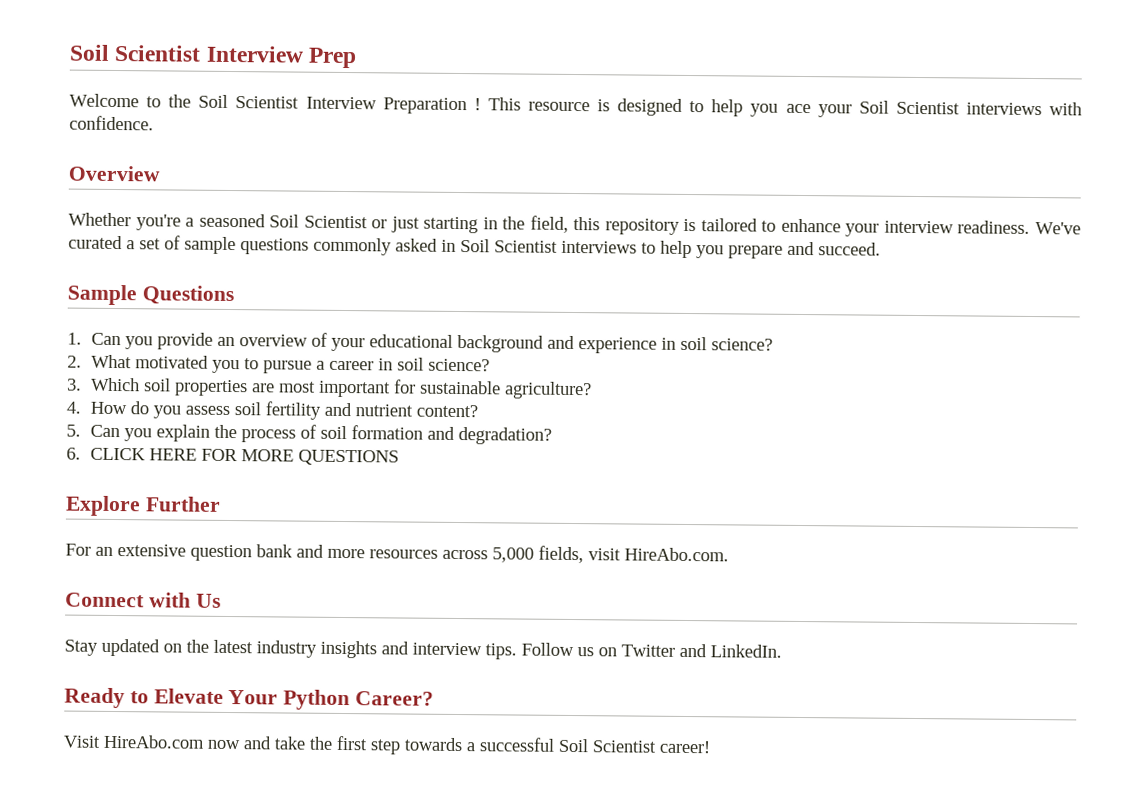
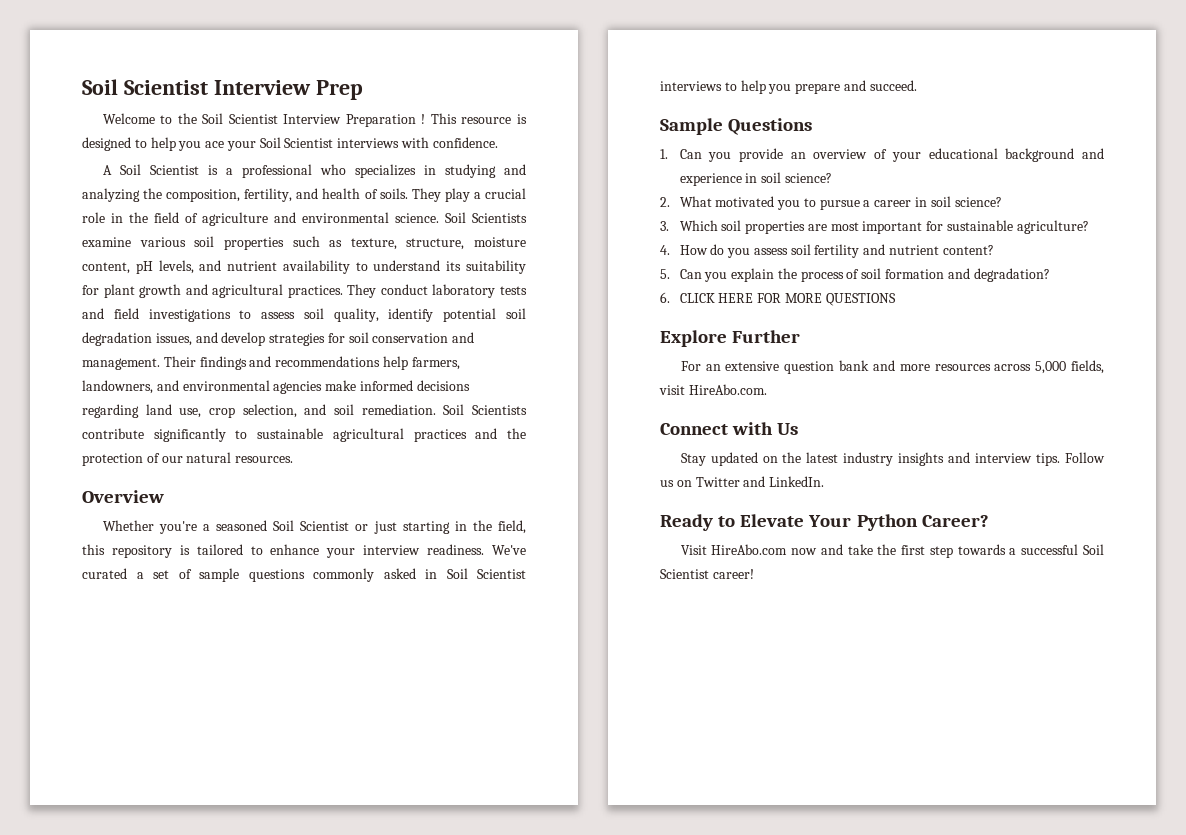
(154, 123) none -> [102,164,526,178] [82,188,526,202] [82,212,527,226] [82,236,526,250] [82,260,526,274] [82,284,527,298] [82,308,526,322] [82,332,475,346] [82,356,460,370] [82,380,470,394] [82,404,527,418] [82,428,526,442] [82,452,294,466] // A Soil Scientist is a professional who specializes in studying and analyzing the composition, fertility, and health of soils. They play a crucial role in the field of agriculture and environmental science. Soil Scientists examine various soil properties such as texture, structure, moisture content, pH levels, and nutrient availability to understand its suitability for plant growth and agricultural practices. They conduct laboratory tests and field investigations to assess soil quality, identify potential soil degradation issues, and develop strategies for soil conservation and management. Their findings and recommendations help farmers, landowners, and environmental agencies make informed decisions regarding land use, crop selection, and soil remediation. Soil Scientists contribute significantly to sustainable agricultural practices and the protection of our natural resources.

